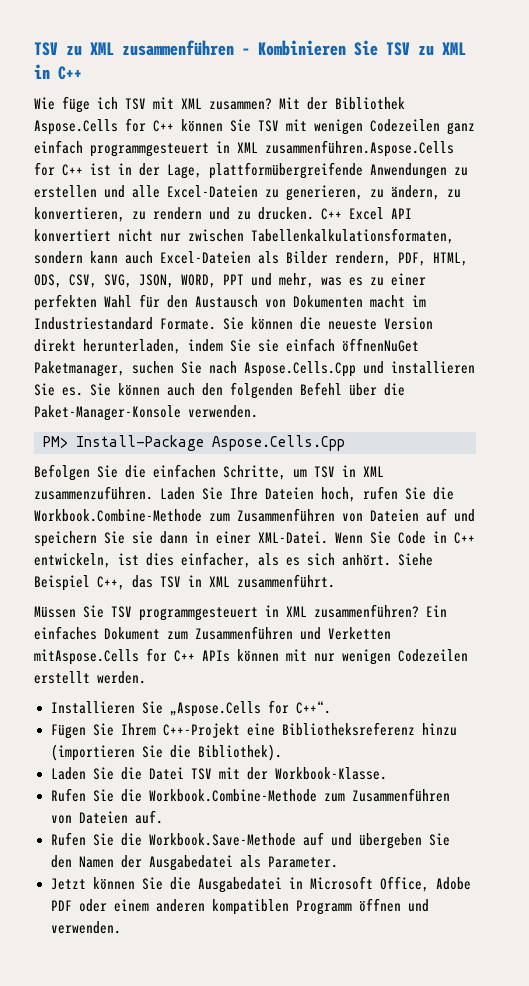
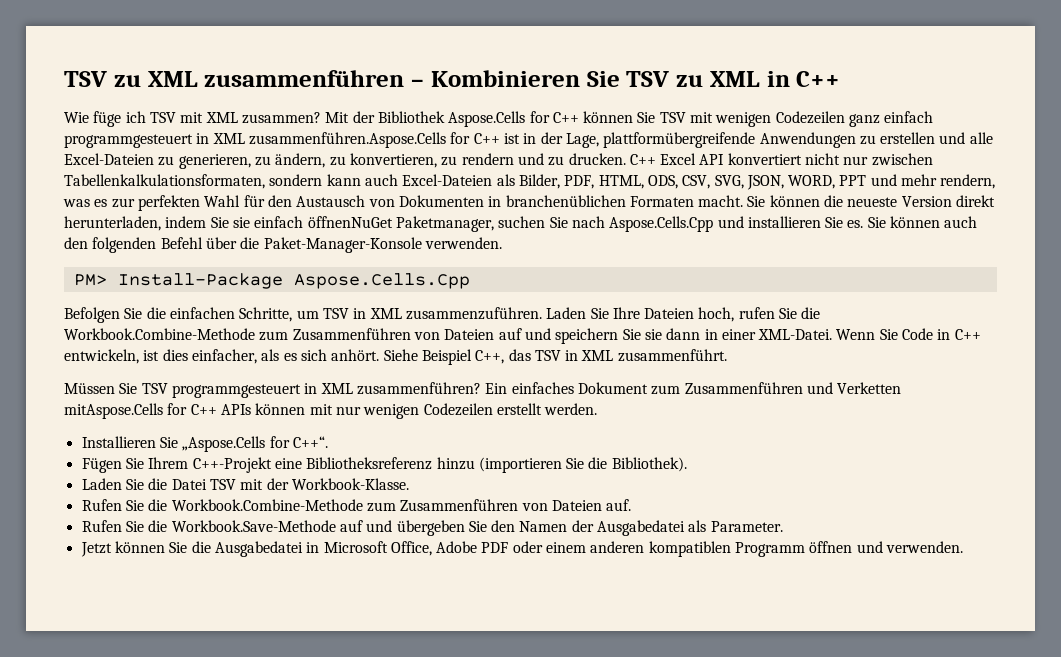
[286,251,391,266] Bilder rendern, -> [518,174,560,189] Bilder,
[279,273,426,288] mehr, was es zu einer -> [901,174,996,189] [63,198,135,208] mehr rendern, was es zur
[370,295,426,308] [34,317,216,330] macht im Industriestandard Formate. -> [488,195,744,207] in branchenüblichen Formaten macht.

